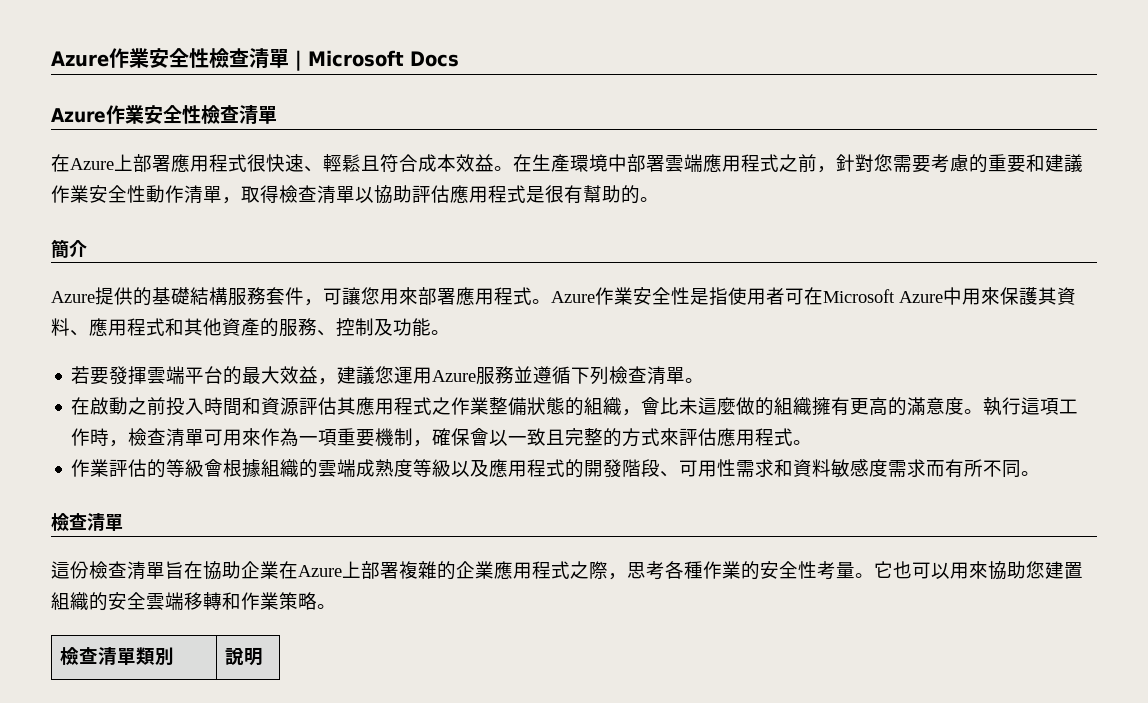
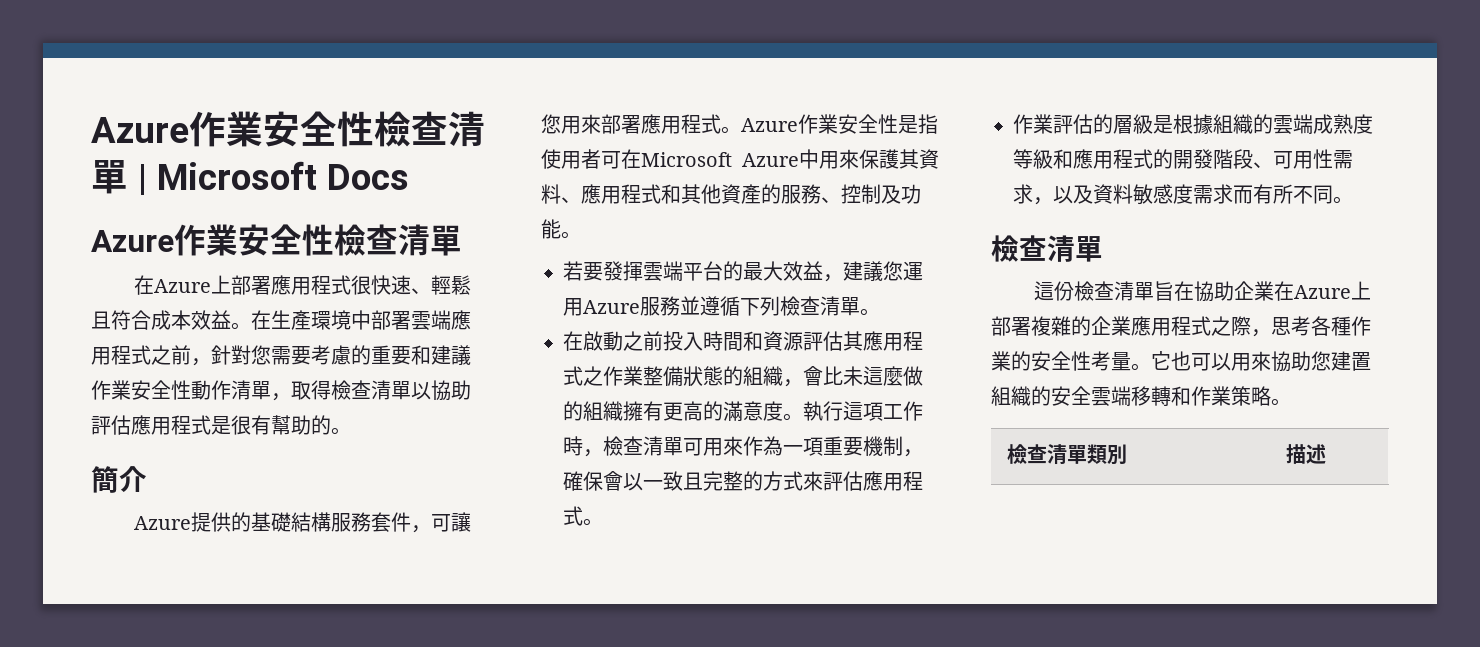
[166,459,224,477] 等級會 -> [1113,114,1173,134] 層級是
[451,459,490,477] 以及 -> [1053,149,1073,169] 和
[774,459,794,477] 和 -> [1033,185,1093,205] ，以及
[224,647,263,666] 說明 -> [1285,444,1326,464] 描述

